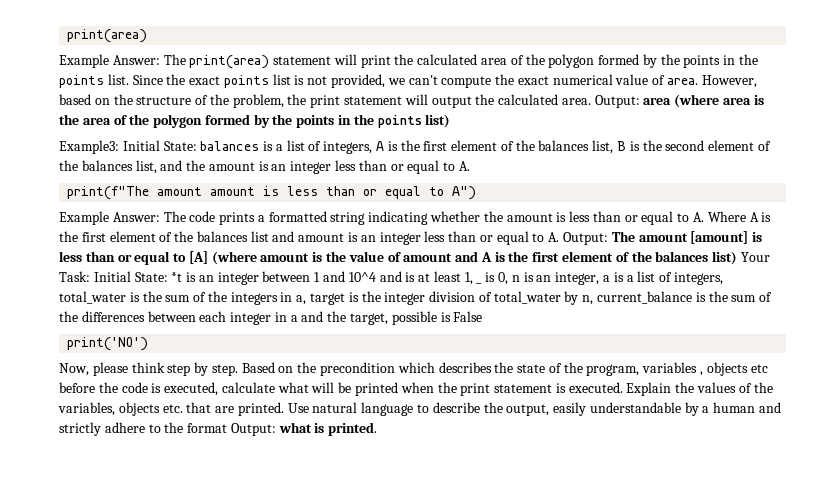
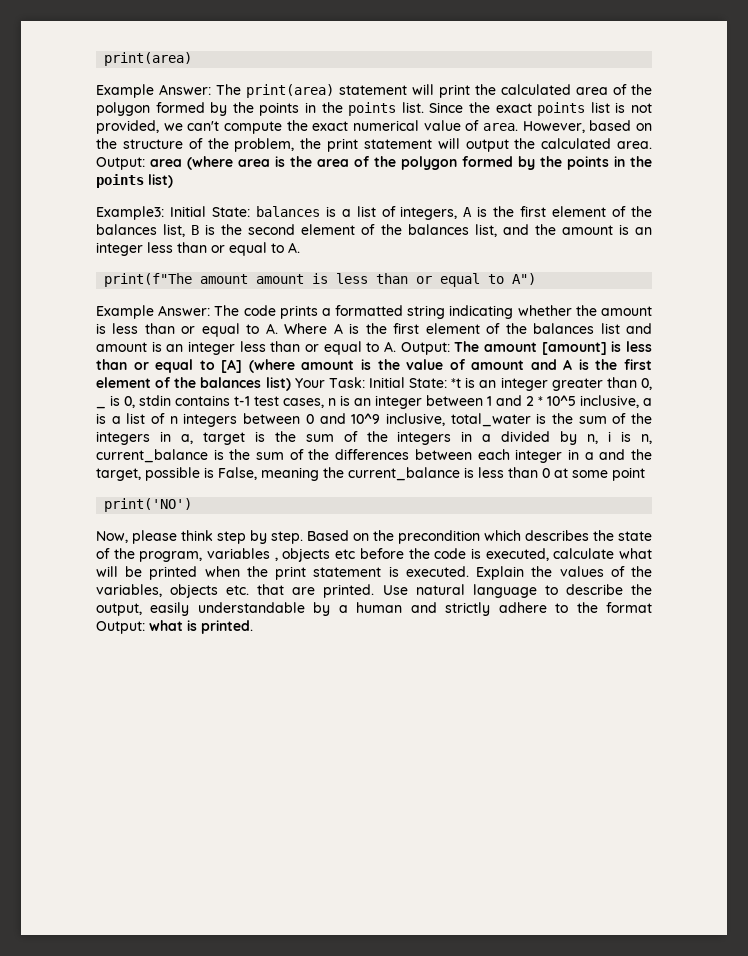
[262,271,483,285] [485,272,600,285] between 1 and 10^4 and is at least 1, _ is 0, n is an integer, -> [551,377,652,391] [96,406,106,409] [110,395,639,409] greater than 0, _ is 0, stdin contains t-1 test cases, n is an integer between 1 and 2 * 10^5 inclusive,
[673,272,723,285] integers, -> [169,413,445,427] n integers between 0 and 10^9 inclusive,
[384,291,579,305] integer division of total_water by -> [305,431,632,445] sum of the integers in a divided by n, i is
[453,311,483,322] False -> [218,467,645,481] False, meaning the current_balance is less than 0 at some point

